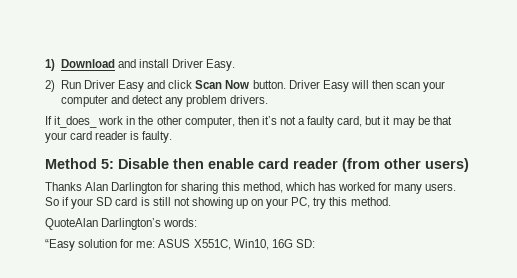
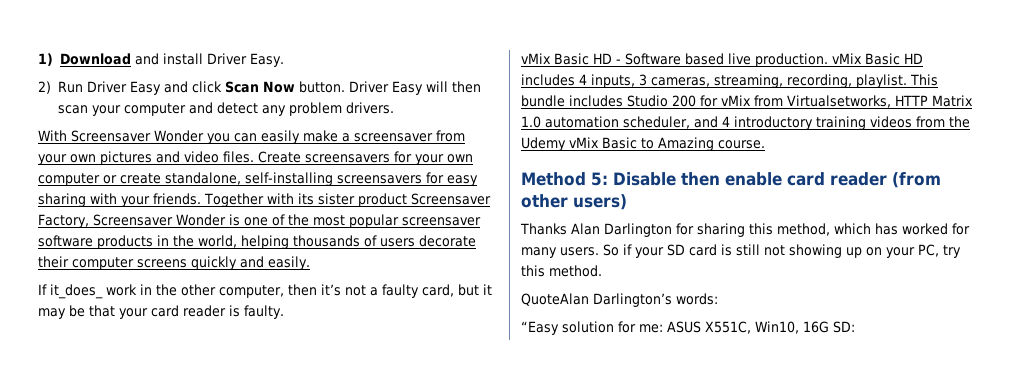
(269, 99) none -> [38,130,465,144] [38,151,473,165] [38,172,478,186] [38,193,491,207] [38,214,481,228] [38,235,476,249] [38,256,310,270] // With Screensaver Wonder you can easily make a screensaver from your own pictures and video files. Create screensavers for your own computer or create standalone, self-installing screensavers for easy sharing with your friends. Together with its sister product Screensaver Factory, Screensaver Wonder is one of the most popular screensaver software products in the world, helping thousands of users decorate their computer screens quickly and easily.
(173, 137) none -> [521,53,923,67] [521,74,938,88] [521,95,973,108] [521,116,970,130] [521,137,765,151] // vMix Basic HD - Software based live production. vMix Basic HD includes 4 inputs, 3 cameras, streaming, recording, playlist. This bundle includes Studio 200 for vMix from Virtualsetworks, HTTP Matrix 1.0 automation scheduler, and 4 introductory training videos from the Udemy vMix Basic to Amazing course.

